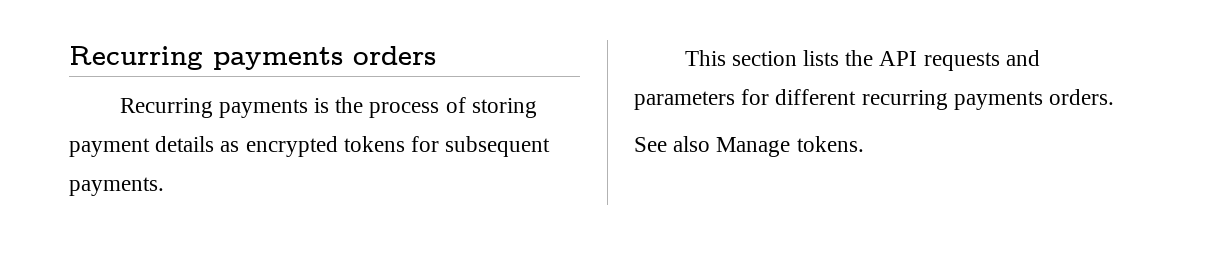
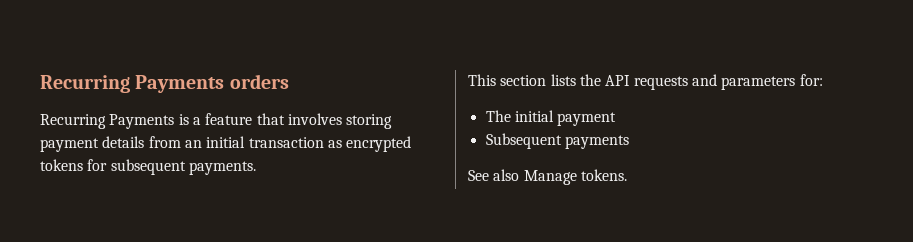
[69,46,343,70] Recurring payments -> [40,75,225,93] Recurring Payments
[218,97,537,118] [69,136,215,157] payments is the process of storing payment details -> [109,113,393,129] [40,136,324,152] Payments is a feature that involves storing payment details from an initial transaction
[741,89,1115,110] for different recurring payments orders. -> [799,74,823,86] [485,110,617,126] [485,133,629,149] for: // The initial payment // Subsequent payments

